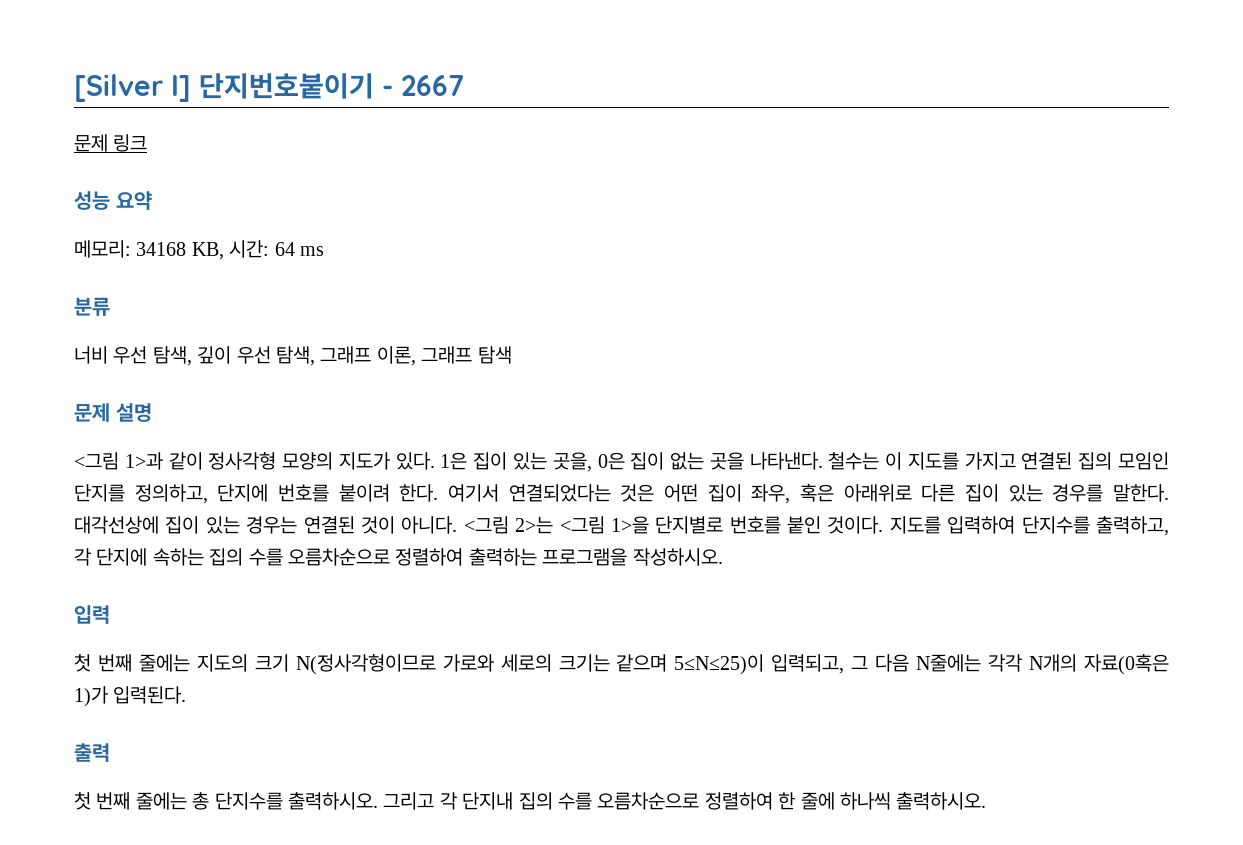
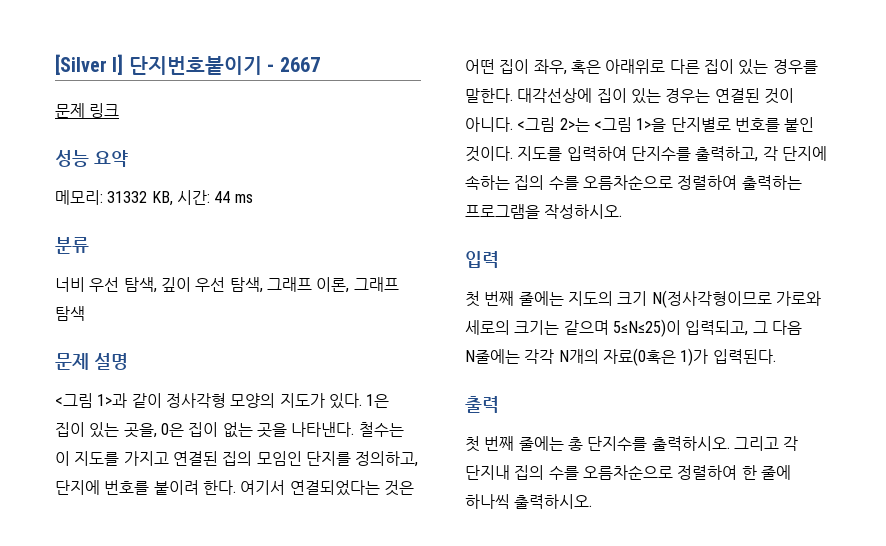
[136,242,187,256] 34168 -> [107,191,148,203] 31332
[274,242,295,256] 64 -> [214,191,231,203] 44

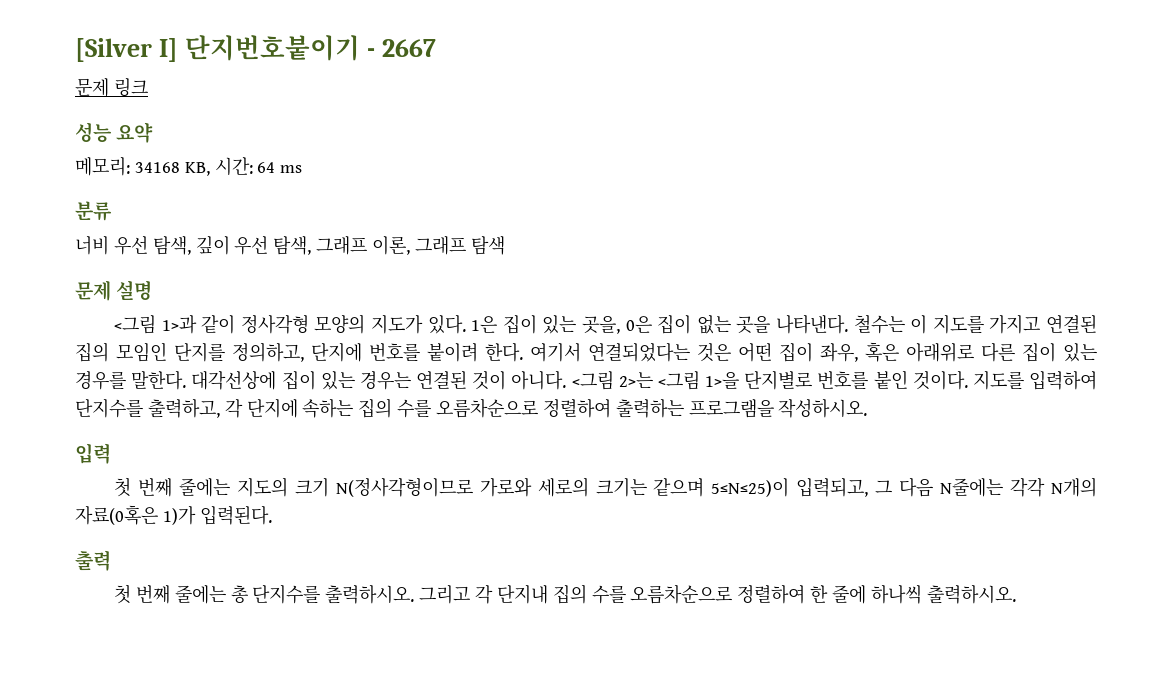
[107,191,148,203] 31332 -> [134,162,180,173] 34168
[214,191,231,203] 44 -> [257,162,276,173] 64

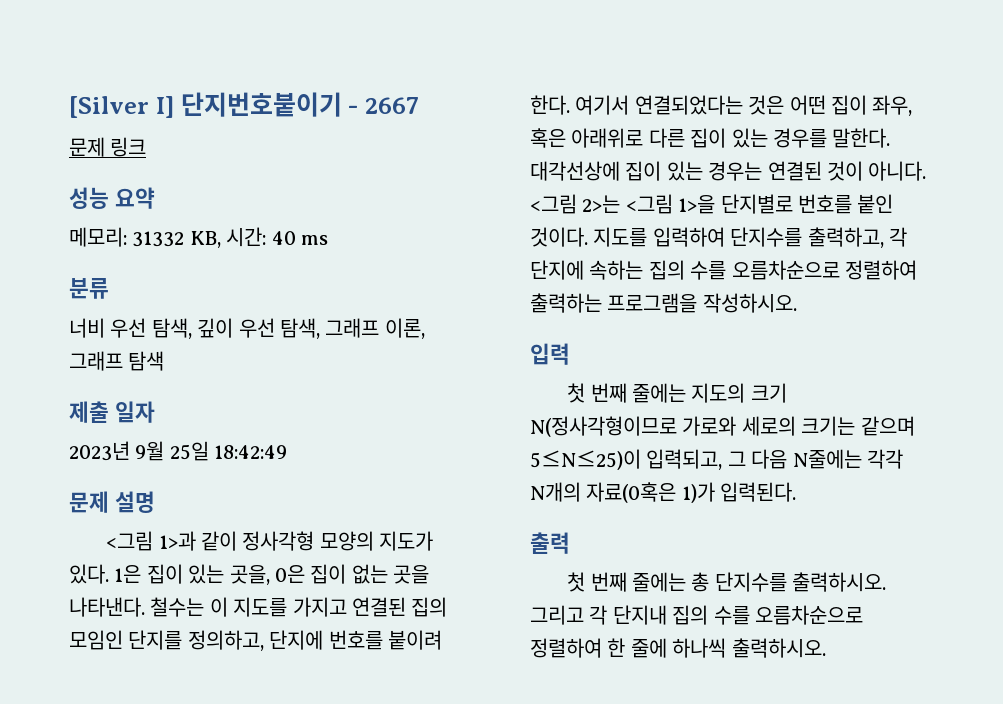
[134,162,180,173] 34168 -> [132,231,185,247] 31332
[257,162,276,173] 64 -> [271,231,296,245] 40
(505, 245) none -> [69,401,155,423] [69,441,288,461] // 제출 일자 // 2023년 9월 25일 18:42:49

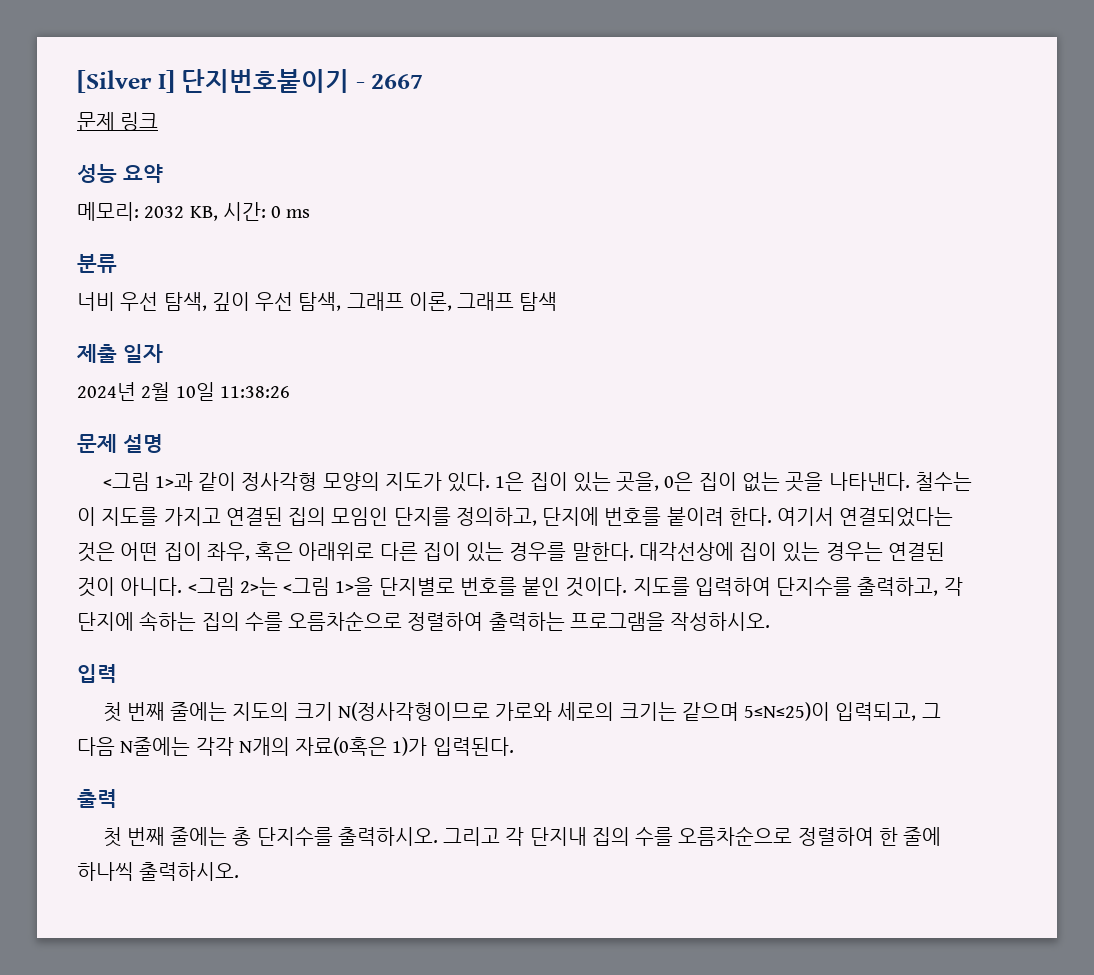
[132,231,185,247] 31332 -> [144,206,185,218] 2032
[271,231,296,245] 40 -> [271,206,282,218] 0
[69,441,288,461] 2023년 9월 25일 18:42:49 -> [77,382,290,401] 2024년 2월 10일 11:38:26

